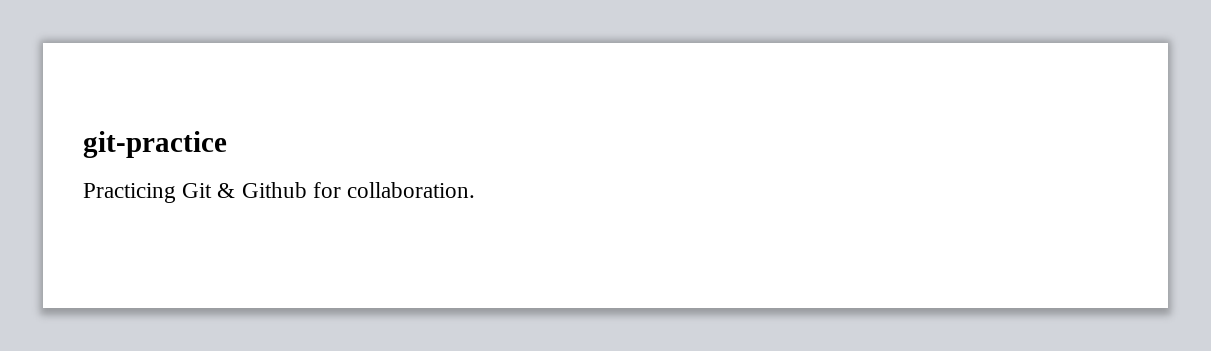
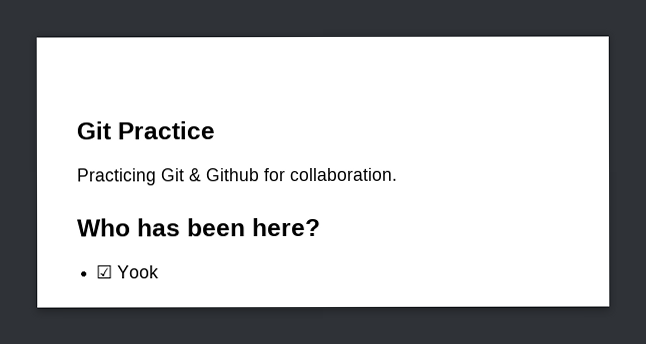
[83,131,227,158] git-practice -> [76,121,215,140] Git Practice
(476, 190) none -> [77,218,321,237] [96,264,160,279] // Who has been here? // ☑ Yook

